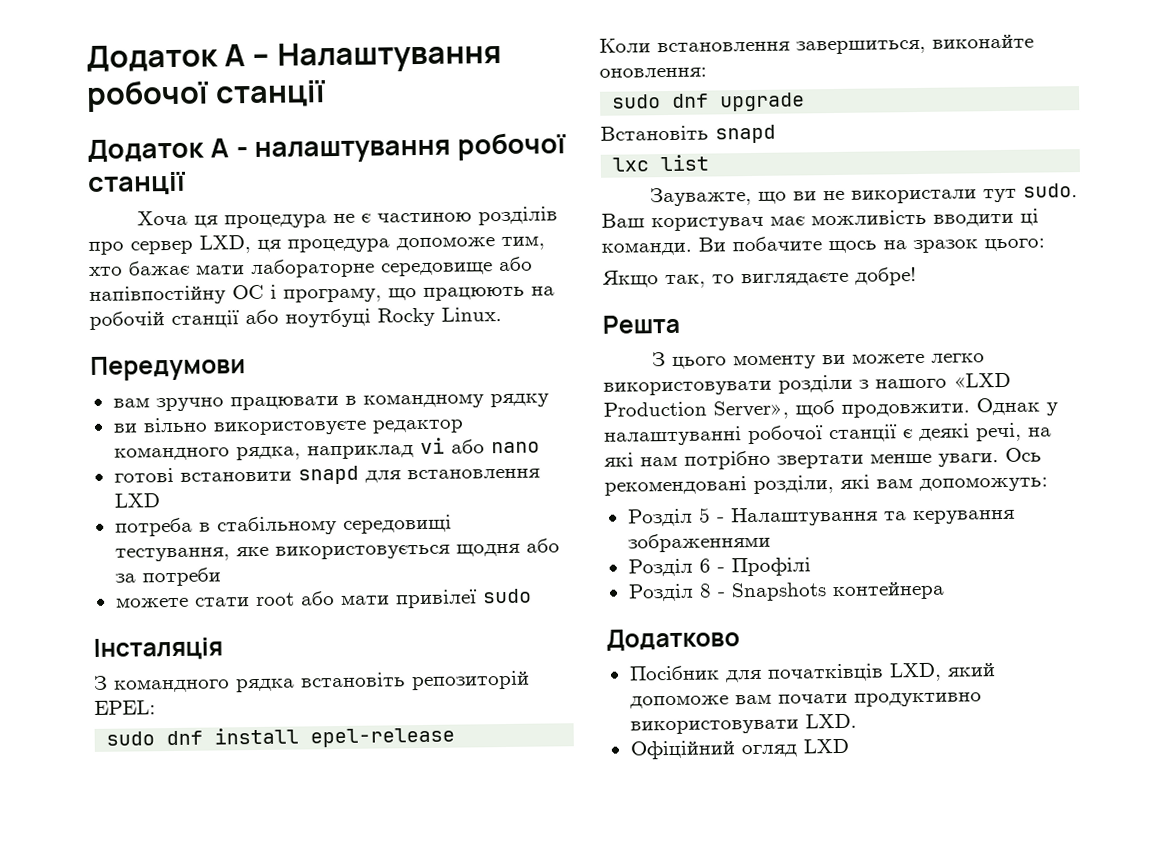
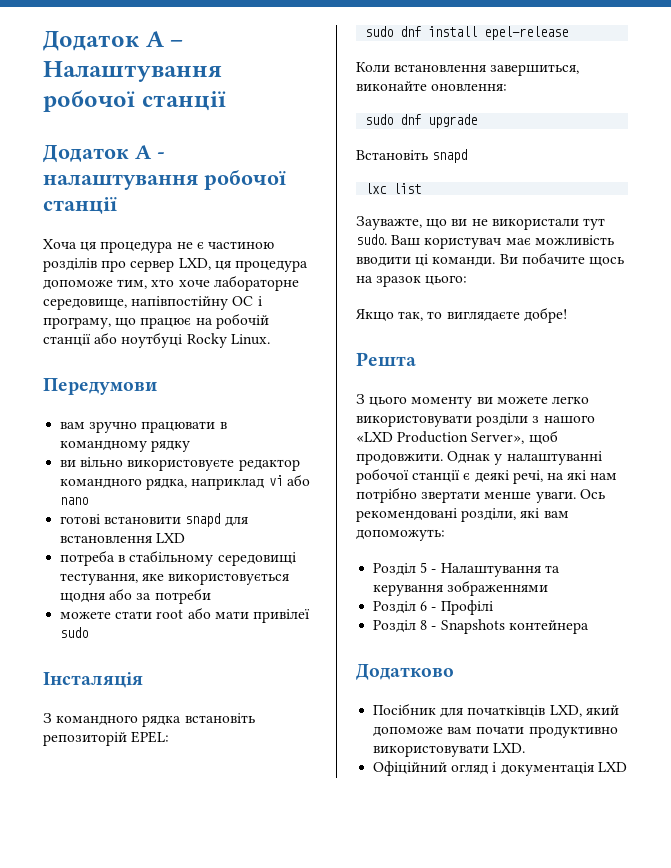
[128,256,533,279] бажає мати лабораторне середовище або -> [178,275,299,291] [43,298,127,310] хоче лабораторне середовище,
[423,286,525,301] працюють -> [140,317,192,329] працює
(798, 751) none -> [492,762,594,776] і документація

